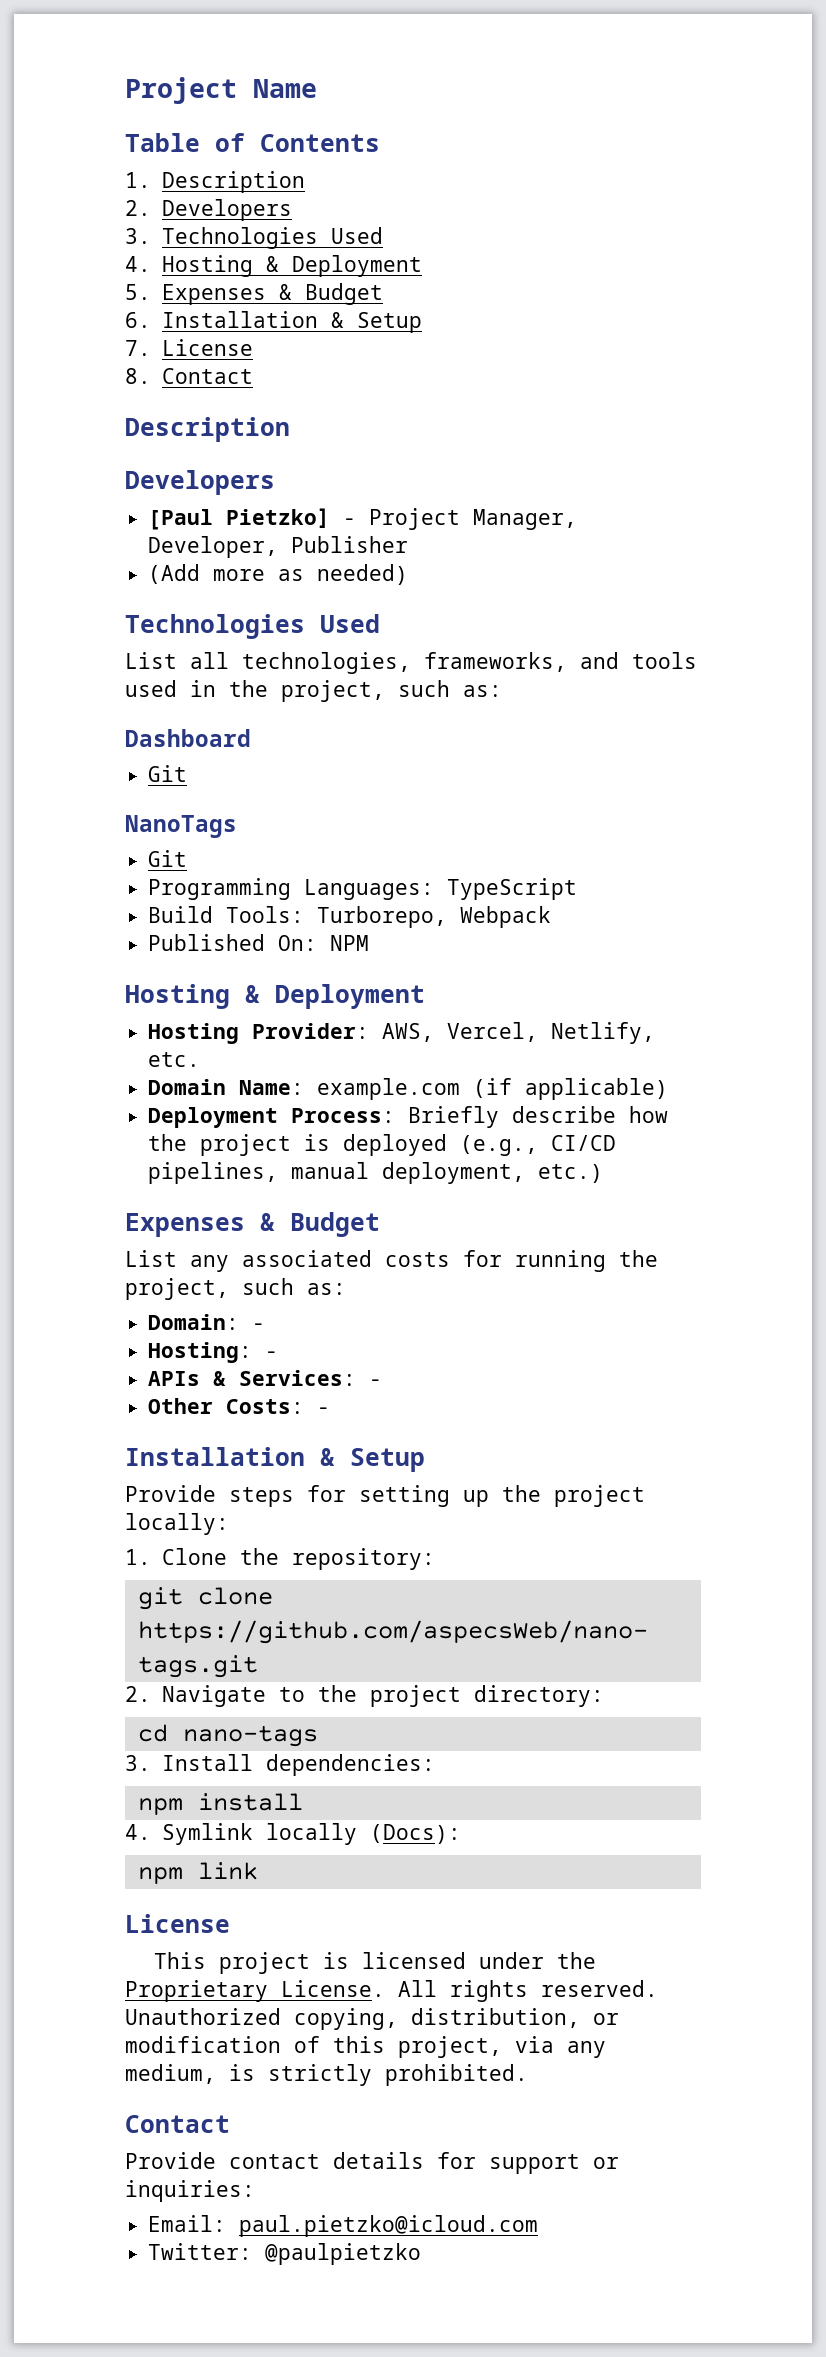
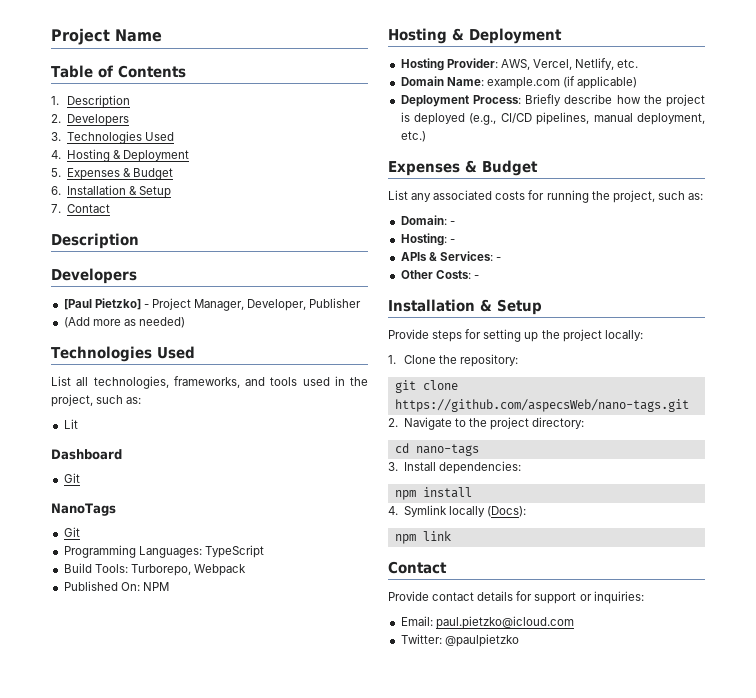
[161,339,253,356] [125,368,151,384] License // 8. -> (61, 208) none
(502, 691) none -> [63,419,78,429] // Lit
[125,1914,230,1933] [153,1952,596,1974] [125,1980,658,2002] [125,2008,619,2030] [125,2036,606,2058] [125,2064,528,2086] // License // This project is licensed under the Proprietary License. All rights reserved. Unauthorized copying, distribution, or modification of this project, via any medium, is strictly prohibited. -> (451, 536) none

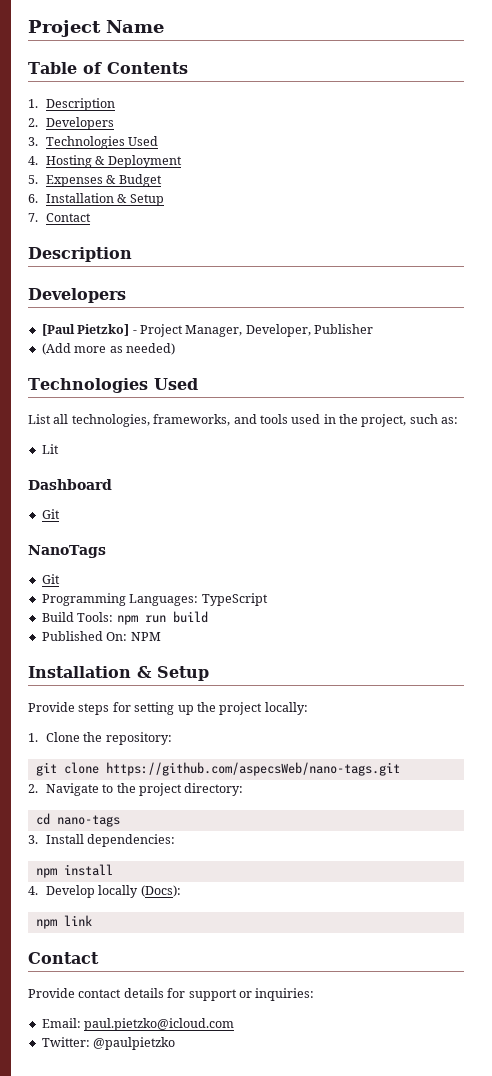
[130,564,246,576] Turborepo, Webpack -> [116,611,208,625] npm run build
[388,28,562,44] [400,58,639,71] [400,76,638,89] [400,94,705,107] [400,112,705,125] [400,131,426,142] [388,160,538,176] [388,190,703,203] [400,215,455,225] [400,233,455,246] [400,251,501,261] [400,270,479,279] // Hosting & Deployment // Hosting Provider: AWS, Vercel, Netlify, etc. // Domain Name: example.com (if applicable) // Deployment Process: Briefly describe how the project is deployed (e.g., CI/CD pipelines, manual deployment, etc.) // Expenses & Budget // List any associated costs for running the project, such as: // Domain: - // Hosting: - // APIs & Services: - // Other Costs: - -> (161, 636) none
[403,505,447,517] Symlink -> [45,885,95,898] Develop

